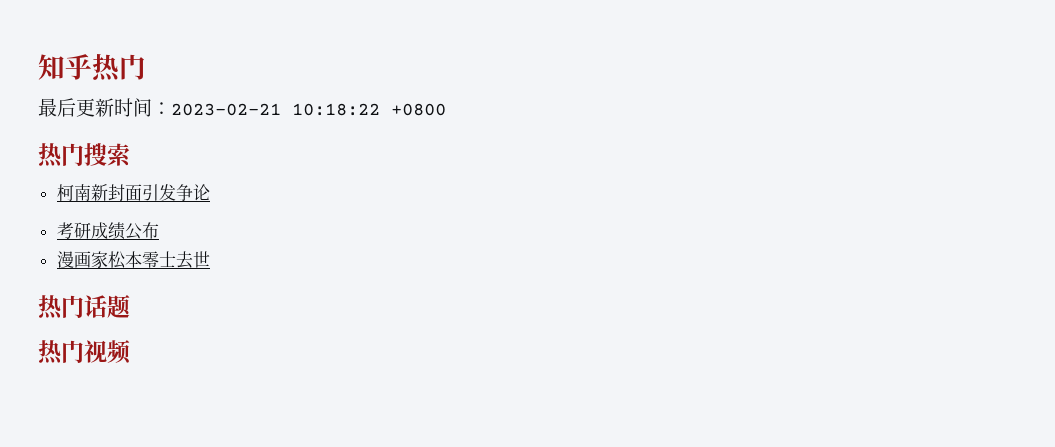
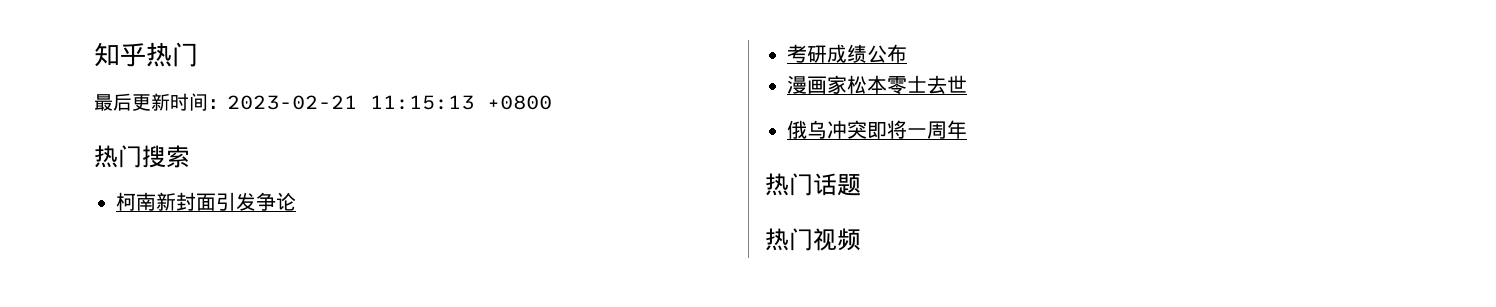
[292,103,380,116] 10:18:22 -> [370,95,474,110] 11:15:13
(210, 259) none -> [787,120,967,139] // 俄乌冲突即将一周年

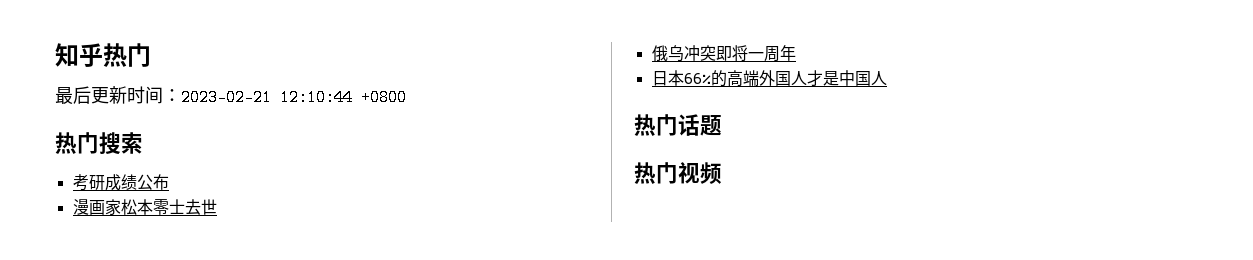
[370,95,474,110] 11:15:13 -> [280,89,353,106] 12:10:44
[116,192,296,211] // 柯南新封面引发争论 -> (143, 143) none
(967, 129) none -> [651,70,887,87] // 日本66%的高端外国人才是中国人

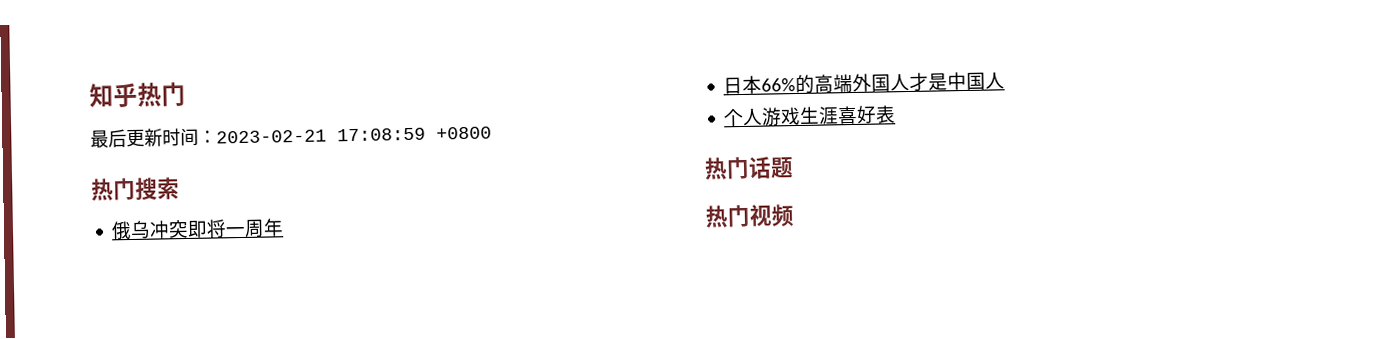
[280,89,353,106] 12:10:44 -> [337,127,426,142] 17:08:59
[72,174,169,191] [72,199,217,216] // 考研成绩公布 // 漫画家松本零士去世 -> (180, 188) none
(887, 78) none -> [723,105,897,127] // 个人游戏生涯喜好表

